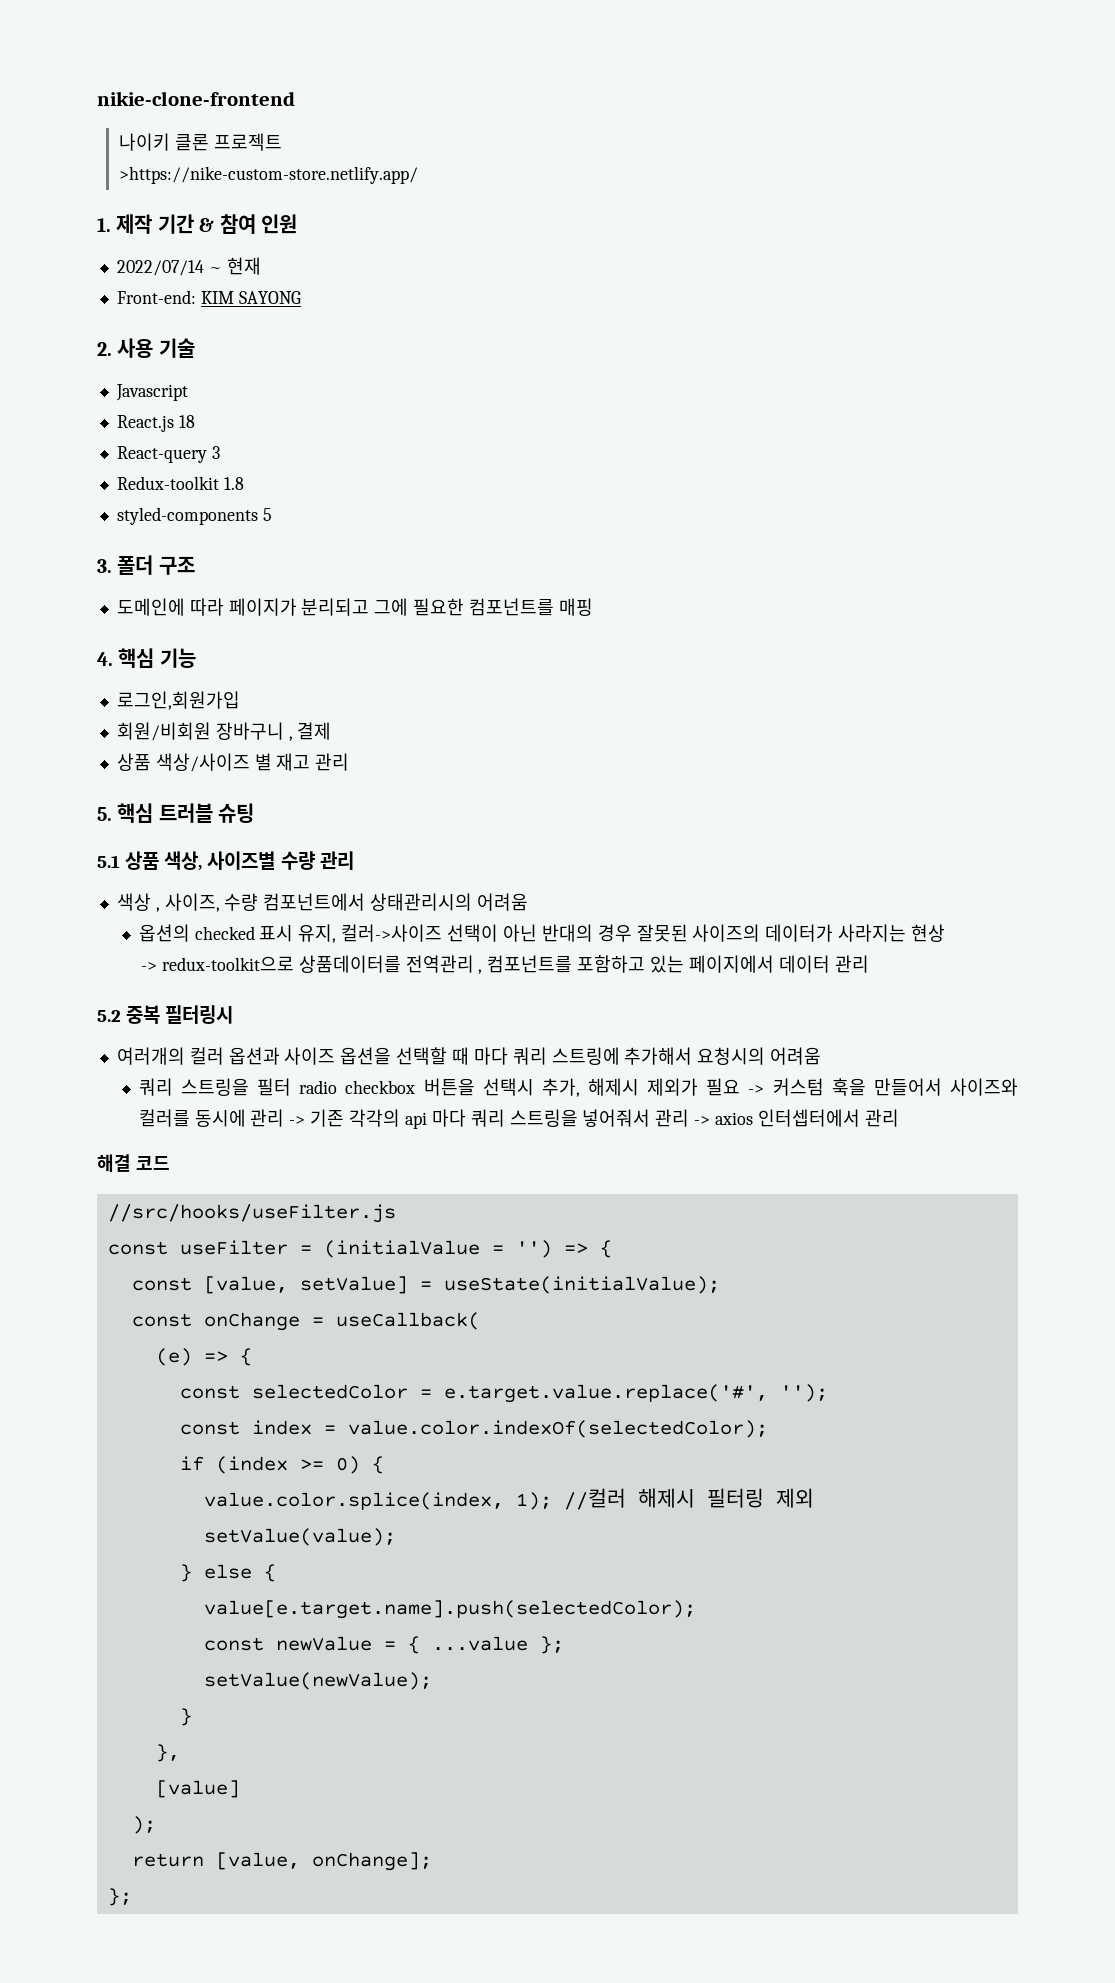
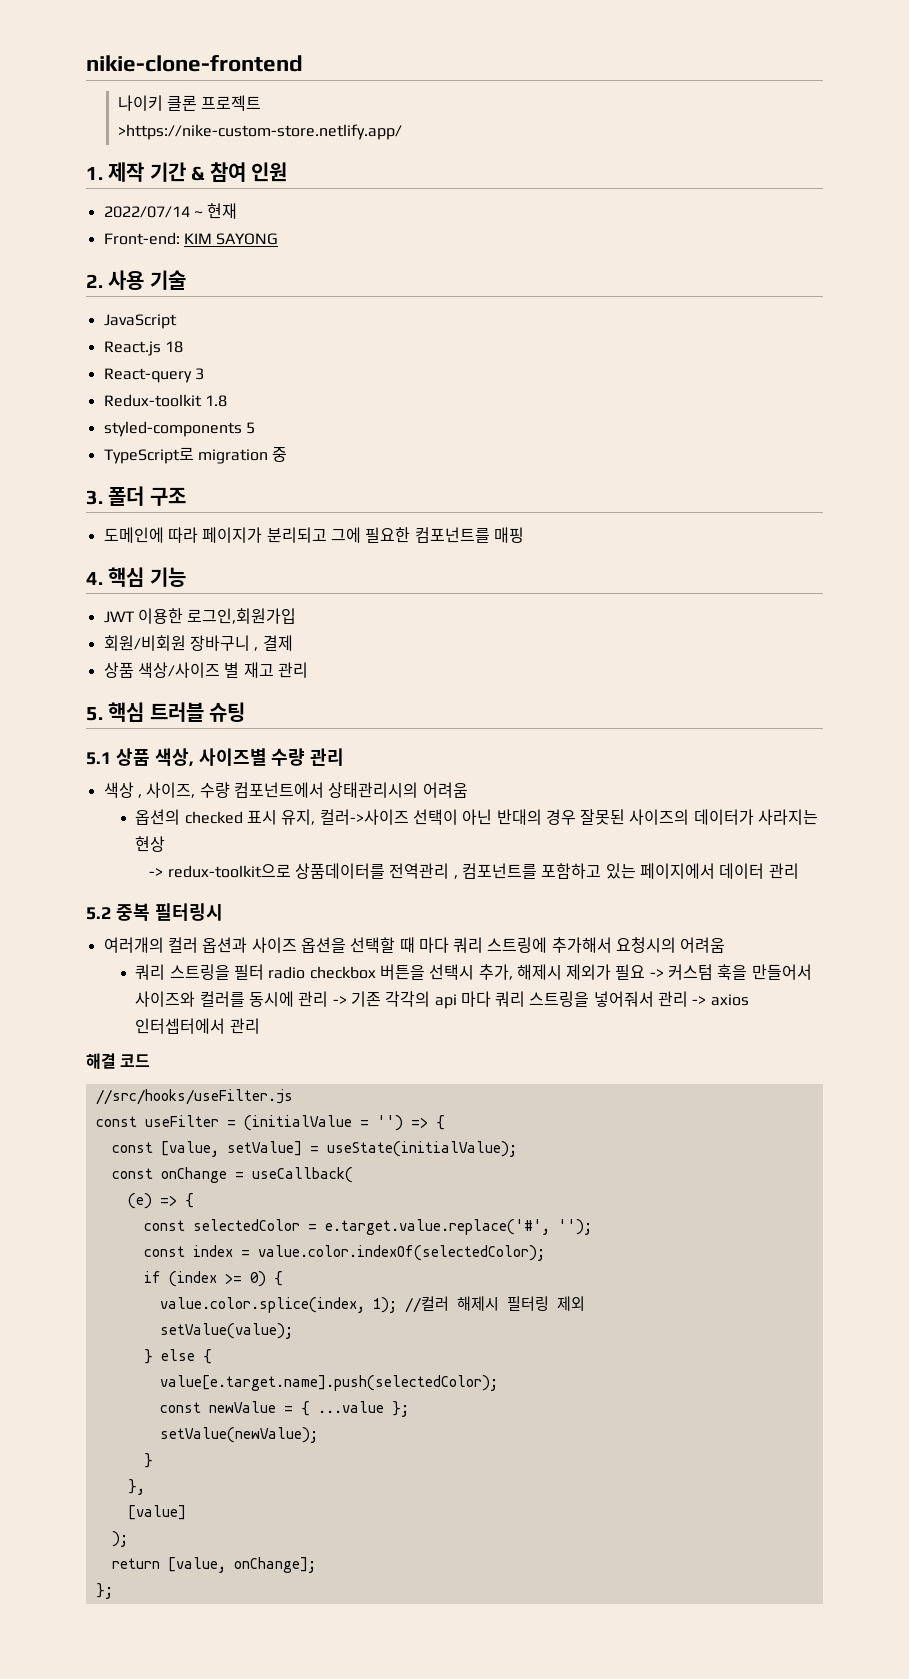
[115,384,188,401] Javascript -> [103,314,177,329] JavaScript
(272, 514) none -> [103,447,288,464] // TypeScript로 migration 중
(196, 658) none -> [103,608,183,624] JWT 이용한

